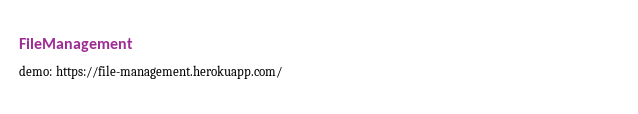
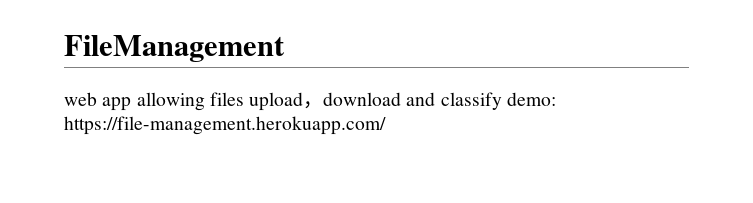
(133, 45) none -> [64,92,502,111] web app allowing files upload，download and classify

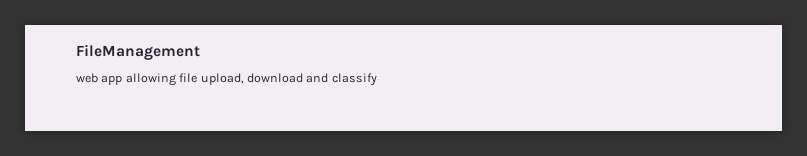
[209,92,324,111] files upload， -> [179,73,244,85] file upload,
[506,92,556,106] [64,116,386,135] demo: https://file-management.herokuapp.com/ -> (377, 79) none

